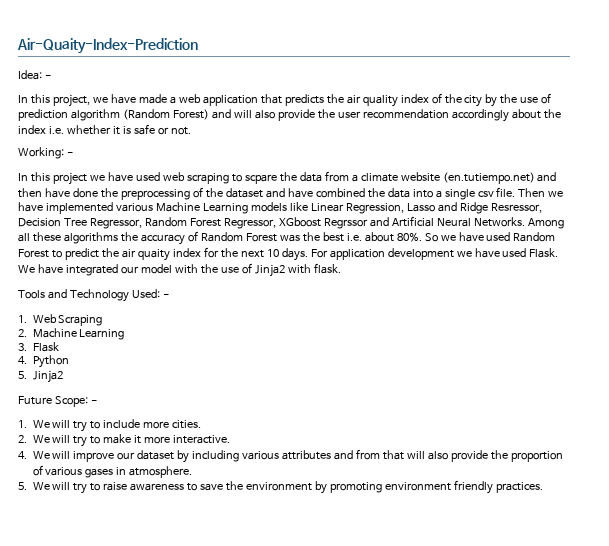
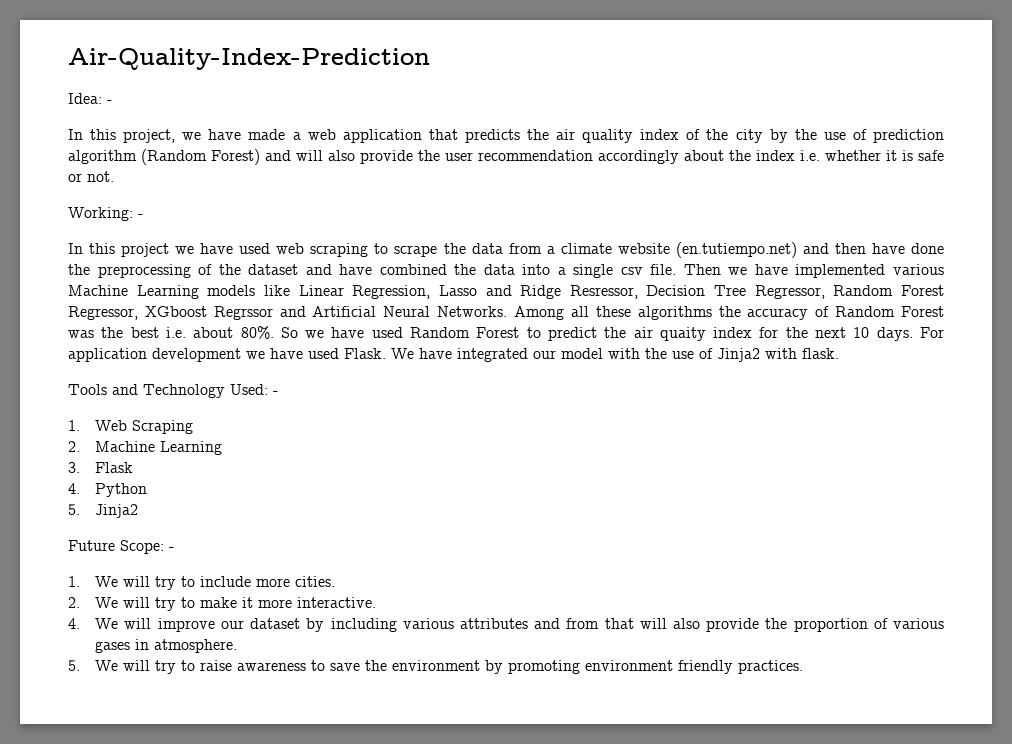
[17,38,198,54] Air-Quaity-Index-Prediction -> [68,48,430,70] Air-Quality-Index-Prediction
[244,174,277,184] scpare -> [394,245,438,257] scrape

